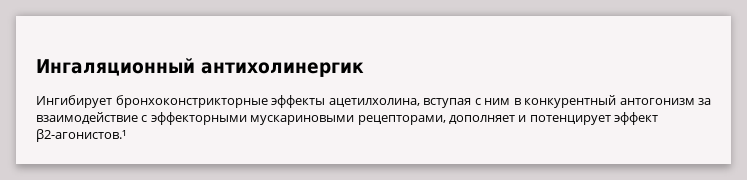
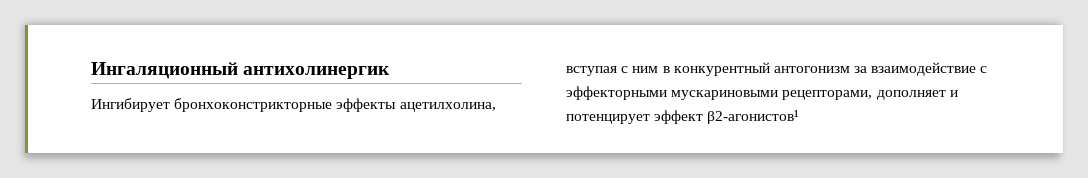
[36,129,127,142] β2-агонистов.¹ -> [707,110,800,124] β2-агонистов¹

